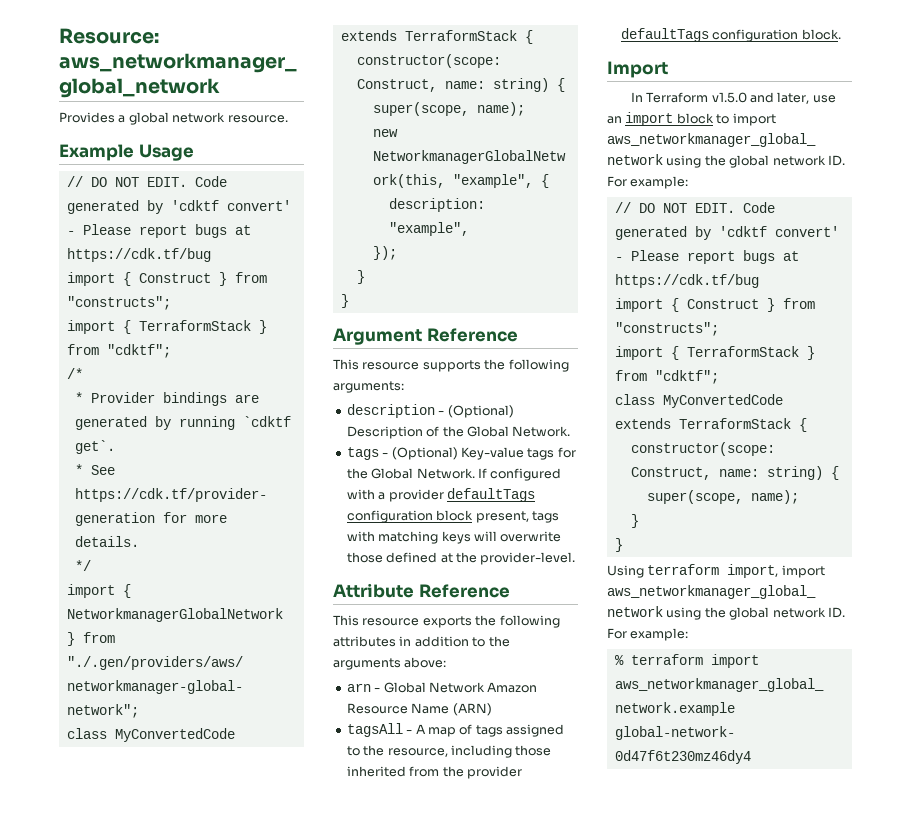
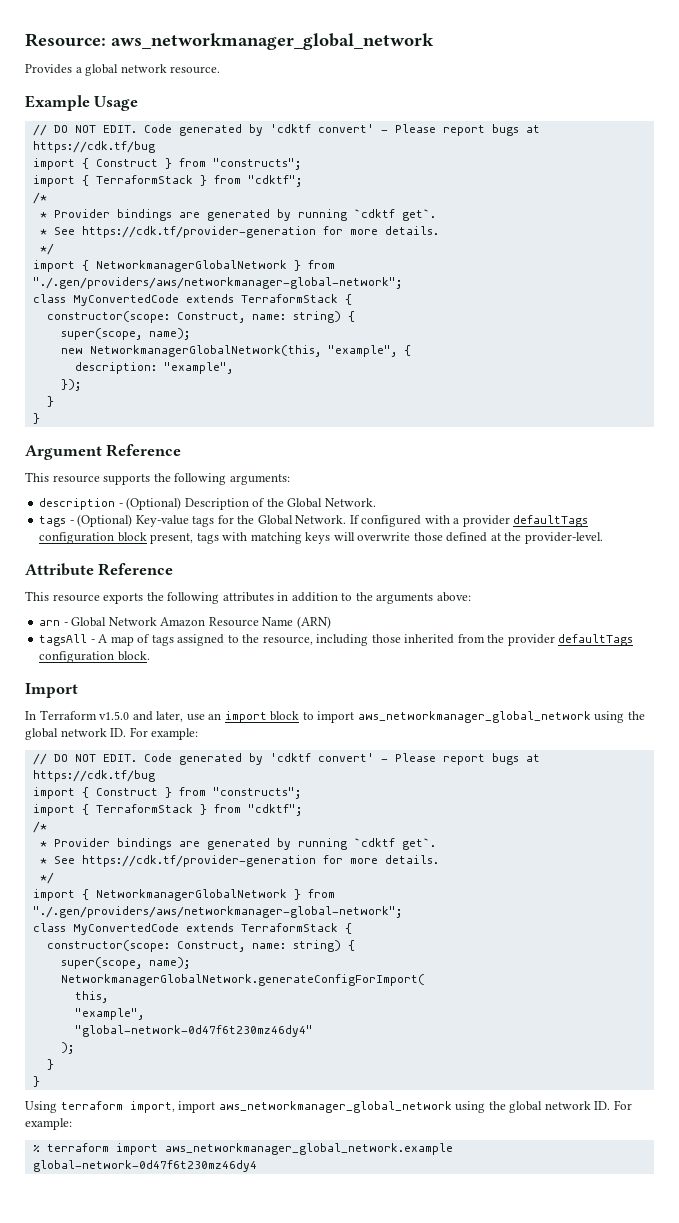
(719, 377) none -> [32,821,47,833] [39,838,436,850] [39,855,439,867] [39,872,54,884] [32,889,335,901] [32,906,402,918] // /* // * Provider bindings are generated by running `cdktf get`. // * See https://cdk.tf/provider-generation for more details. // */ // import { NetworkmanagerGlobalNetwork } from "./.gen/providers/aws/networkmanager-global-network";
(799, 497) none -> [60,974,425,986] [74,991,108,1003] [74,1008,144,1020] [74,1025,313,1037] [60,1042,74,1054] // NetworkmanagerGlobalNetwork.generateConfigForImport( // this, // "example", // "global-network-0d47f6t230mz46dy4" // );

